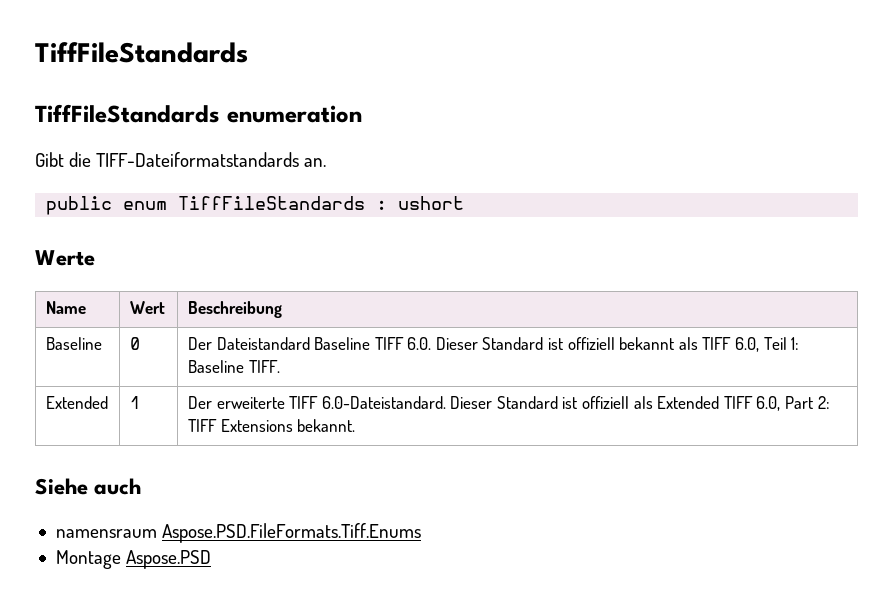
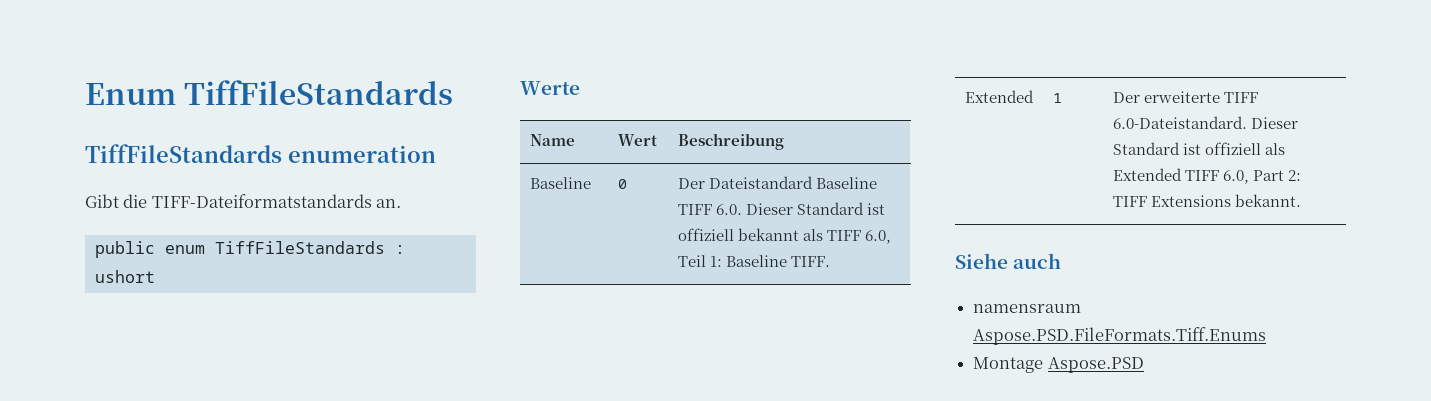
(35, 52) none -> [85,83,176,105] Enum

